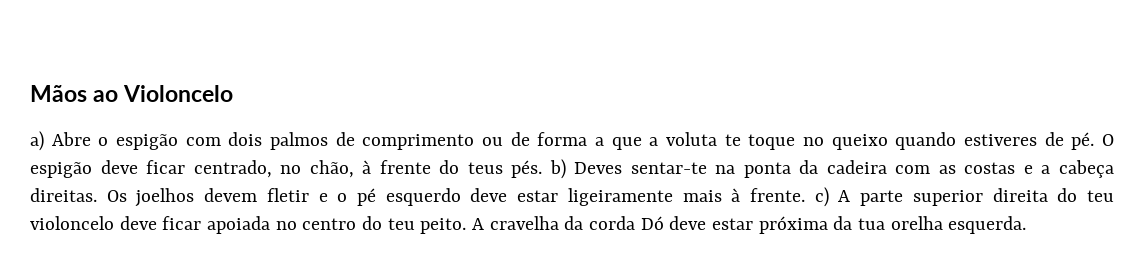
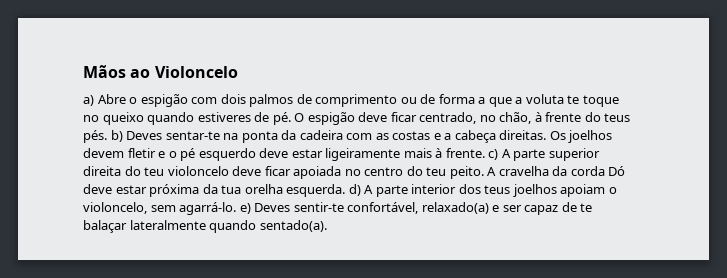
(1027, 225) none -> [348,184,617,197] [83,202,593,215] [83,220,327,233] d) A parte interior dos teus joelhos apoiam o violoncelo, sem agarrá-lo. e) Deves sentir-te confortável, relaxado(a) e ser capaz de te balaçar lateralmente quando sentado(a).

